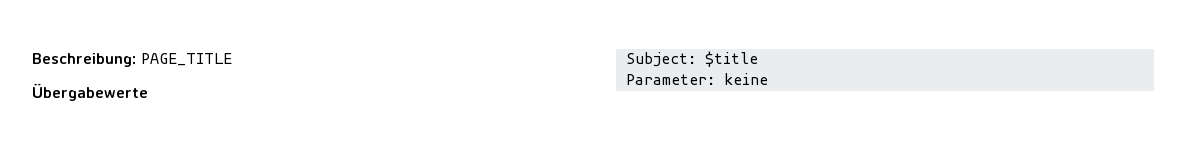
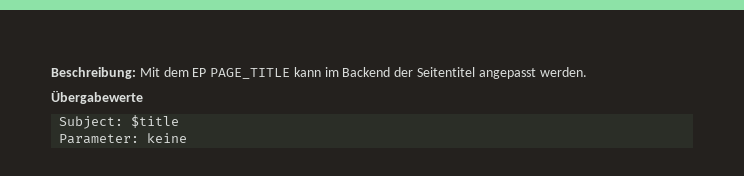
[141,53,232,66] PAGE_TITLE -> [139,67,587,79] Mit dem EP PAGE_TITLE kann im Backend der Seitentitel angepasst werden.

